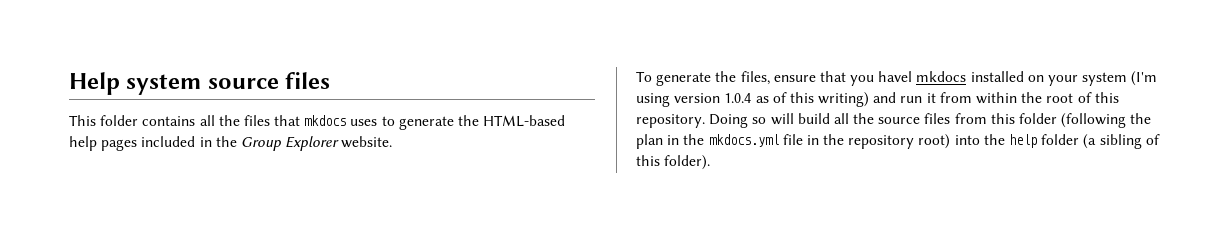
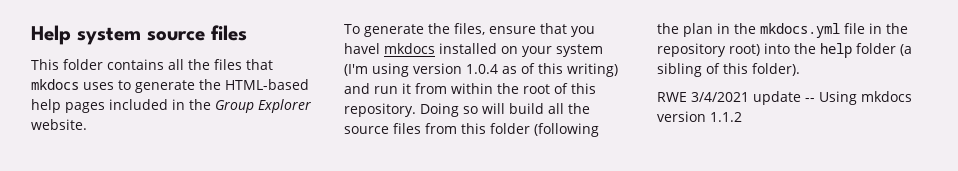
(711, 162) none -> [657,91,912,105] [657,111,742,122] // RWE 3/4/2021 update -- Using mkdocs version 1.1.2

